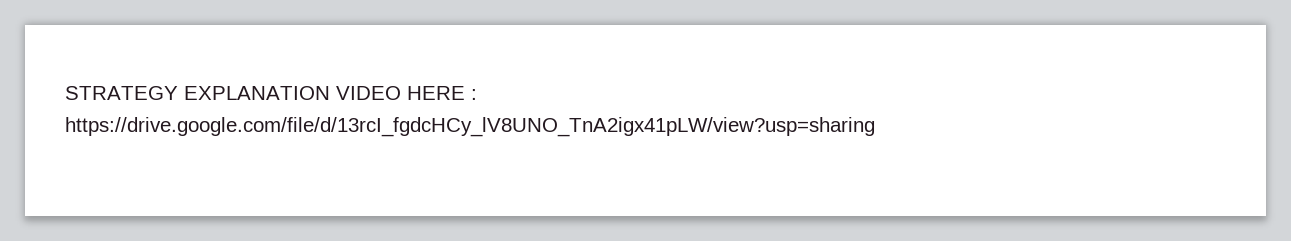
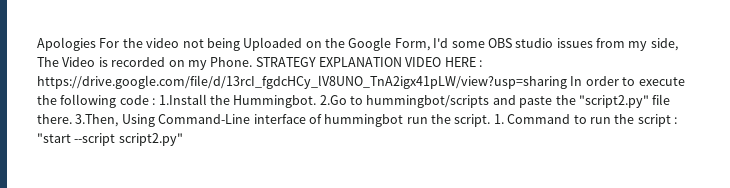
(65, 93) none -> [37,37,678,51] [37,57,253,70] Apologies For the video not being Uploaded on the Google Form, I'd some OBS studio issues from my side, The Video is recorded on my Phone.
(875, 127) none -> [570,76,685,86] [37,94,671,108] [37,114,677,127] [37,133,183,146] In order to execute the following code : 1.Install the Hummingbot. 2.Go to hummingbot/scripts and paste the "script2.py" file there. 3.Then, Using Command-Line interface of hummingbot run the script. 1. Command to run the script : "start --script script2.py"

